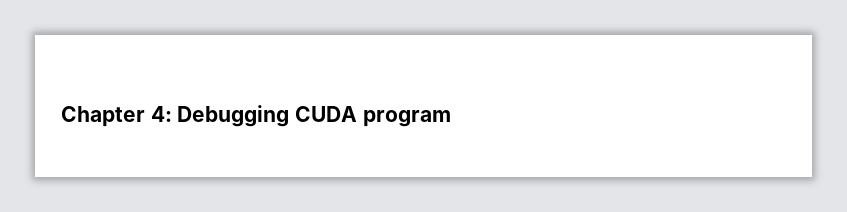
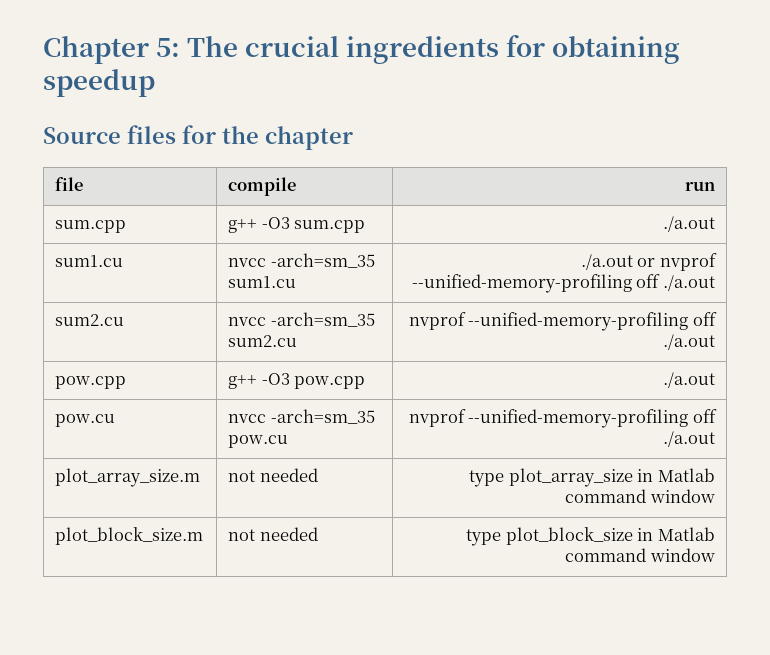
[150,105,451,127] 4: Debugging CUDA program -> [156,35,681,64] [43,69,155,97] [43,125,353,150] [55,177,84,191] [228,177,297,196] [684,181,715,191] [55,220,127,233] [228,217,366,233] [662,216,715,232] [55,255,124,267] [228,253,375,268] [228,276,297,288] [580,253,717,271] [411,274,715,293] [55,314,125,326] [228,312,375,327] [228,335,298,347] [408,312,717,331] [662,334,715,350] [55,376,127,389] [228,373,366,389] [662,372,715,388] [55,414,116,427] [228,409,375,424] [228,435,289,448] [408,409,717,428] [662,431,715,447] [55,468,201,487] [228,468,318,482] [469,468,715,487] [565,489,715,503] [55,527,204,545] [228,527,318,541] [466,527,715,546] [565,548,715,562] 5: The crucial ingredients for obtaining speedup // Source files for the chapter // file | compile | run // sum.cpp | g++ -O3 sum.cpp | ./a.out // sum1.cu | nvcc -arch=sm_35 sum1.cu | ./a.out or nvprof --unified-memory-profiling off ./a.out // sum2.cu | nvcc -arch=sm_35 sum2.cu | nvprof --unified-memory-profiling off ./a.out // pow.cpp | g++ -O3 pow.cpp | ./a.out // pow.cu | nvcc -arch=sm_35 pow.cu | nvprof --unified-memory-profiling off ./a.out // plot_array_size.m | not needed | type plot_array_size in Matlab command window // plot_block_size.m | not needed | type plot_block_size in Matlab command window

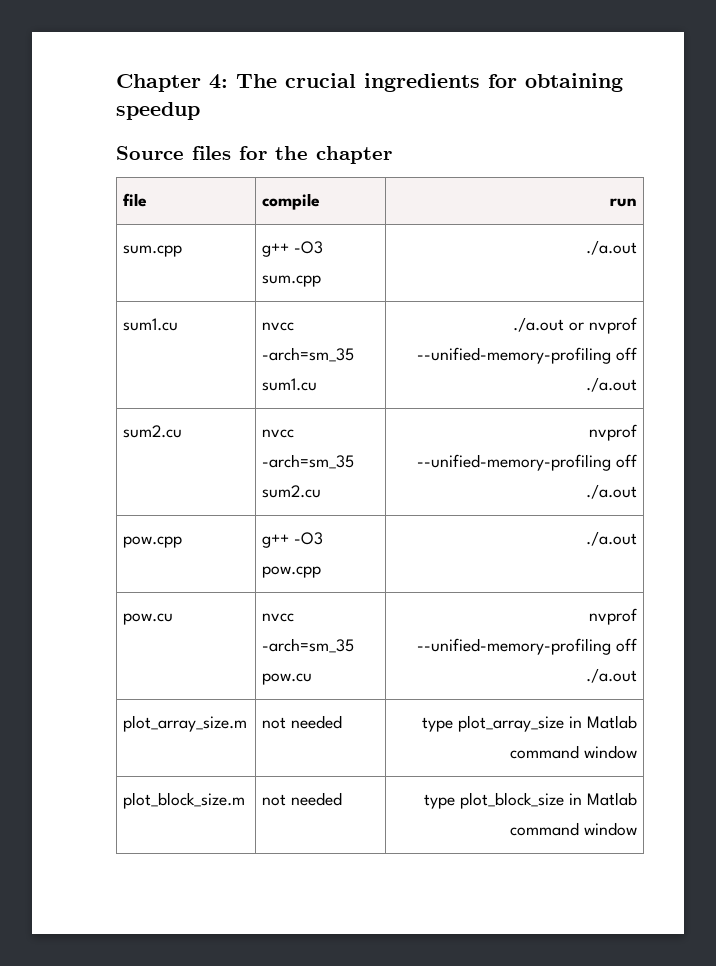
[156,38,181,57] 5: -> [209,74,228,89] 4:

